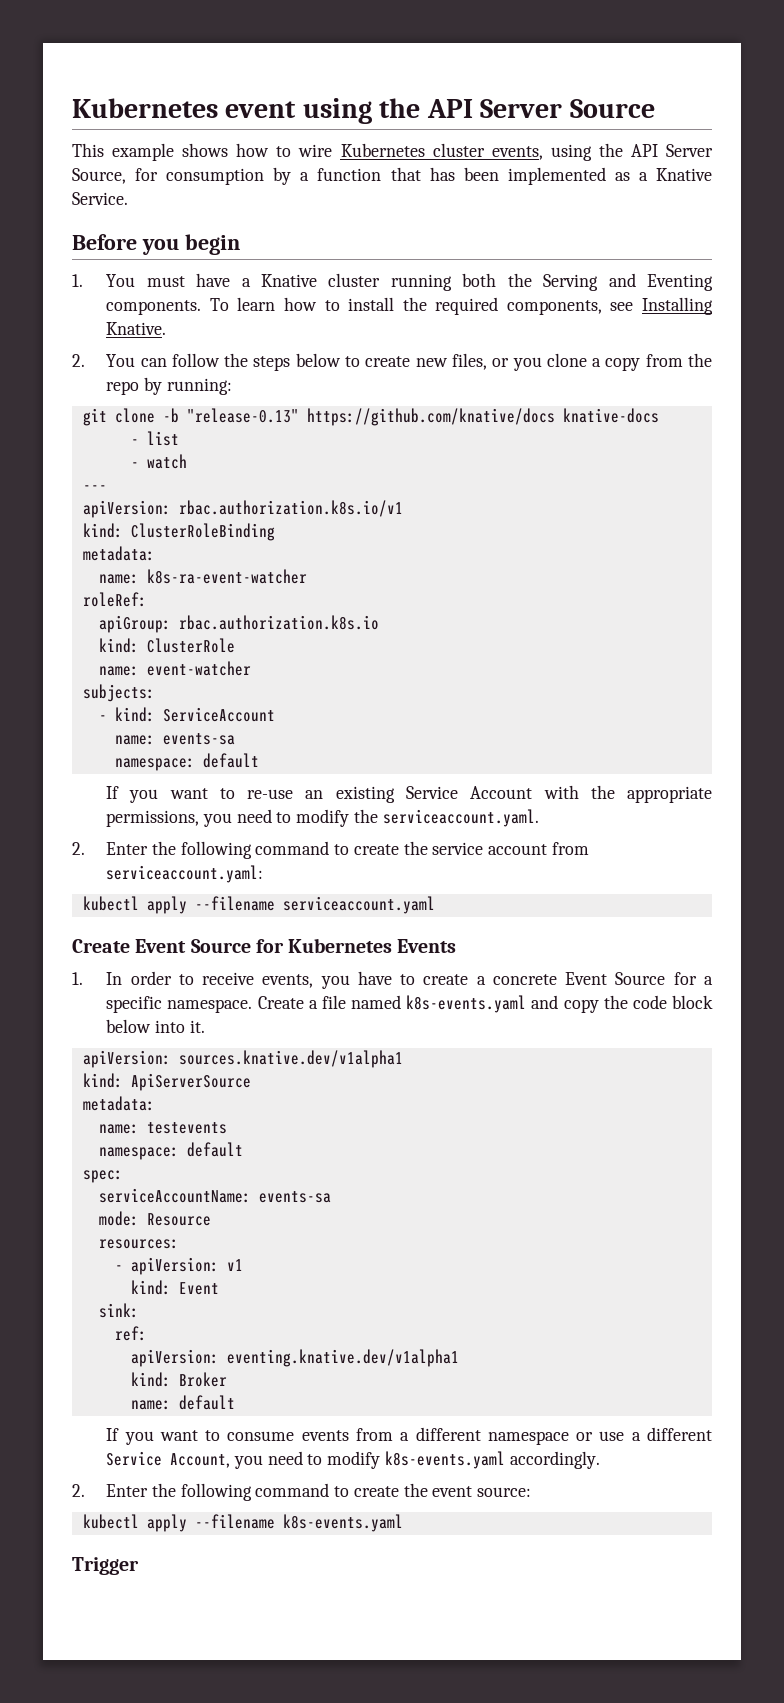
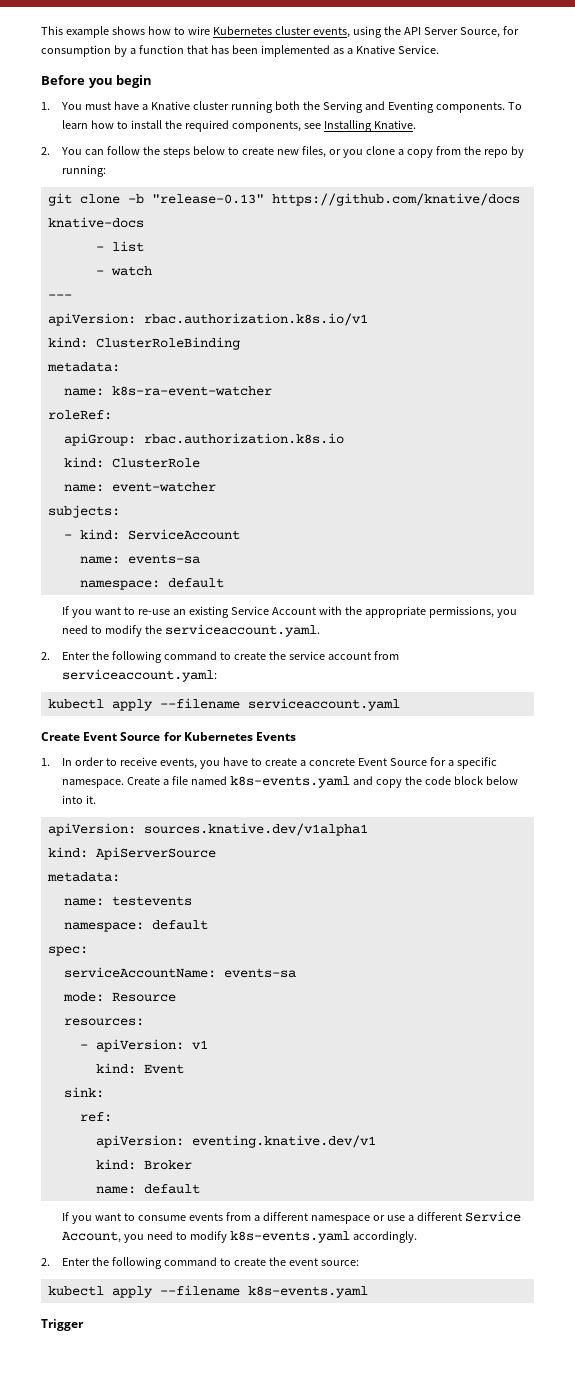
[72,98,655,124] Kubernetes event using the API Server Source // -> (41, 30) none
[226,1349,459,1367] eventing.knative.dev/v1alpha1 -> [191,1135,376,1148] eventing.knative.dev/v1

